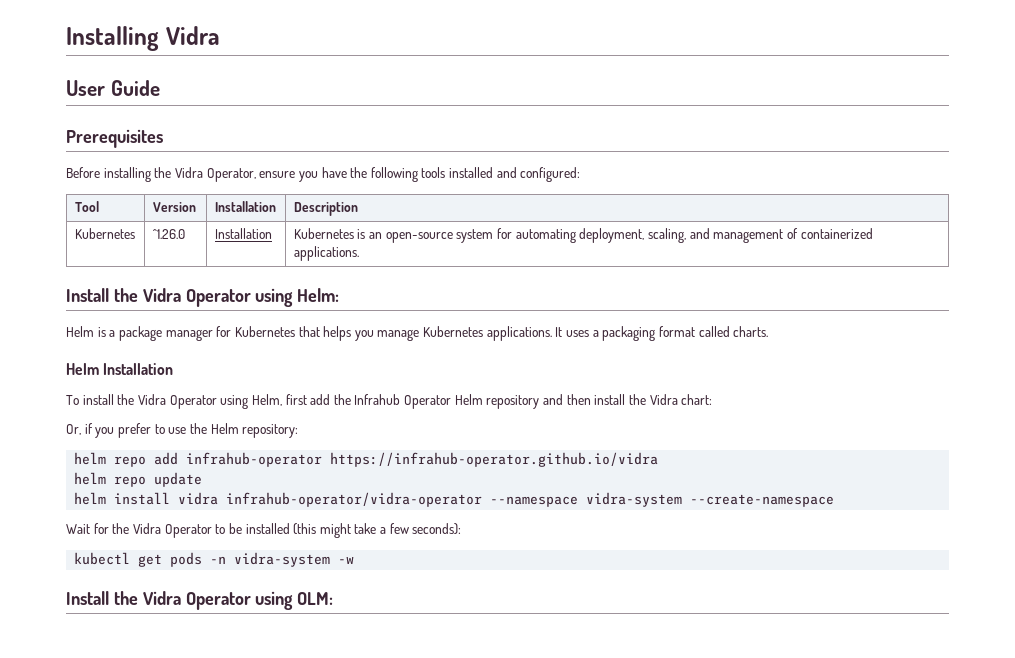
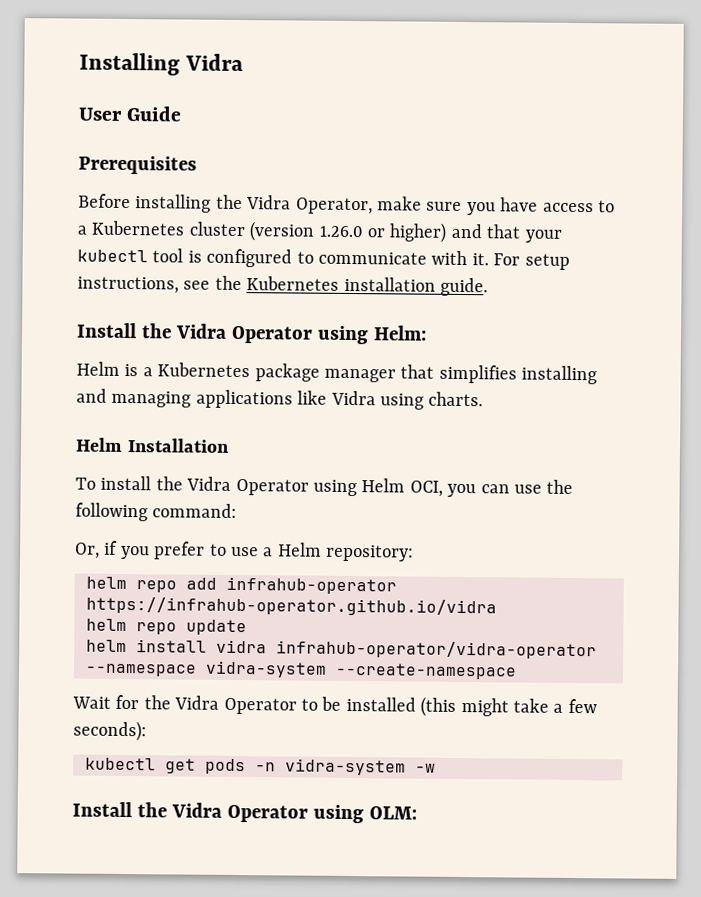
[259,167,581,182] [74,201,99,212] [152,202,196,212] [214,201,276,212] [293,202,358,216] [74,228,135,239] [152,229,185,239] [214,228,272,239] [293,228,873,243] [293,246,359,261] ensure you have the following tools installed and configured: // Tool | Version | Installation | Description // Kubernetes | ^1.26.0 | Installation | Kubernetes is an open-source system for automating deployment, scaling, and management of containerized applications. -> [377,196,615,216] [77,220,562,243] [77,248,570,270] [77,275,488,297] make sure you have access to a Kubernetes cluster (version 1.26.0 or higher) and that your kubectl tool is configured to communicate with it. For setup instructions, see the Kubernetes installation guide.
(116, 333) none -> [157,362,251,378] Kubernetes
[216,326,730,341] for Kubernetes that helps you manage Kubernetes applications. It uses a packaging format called -> [400,364,598,385] [76,388,424,410] that simplifies installing and managing applications like Vidra using
[251,394,713,409] Helm, first add the Infrahub Operator Helm repository and then install the Vidra chart: -> [361,478,574,498] [75,502,238,522] Helm OCI, you can use the following command:
[189,423,207,434] the -> [263,547,274,557] a

